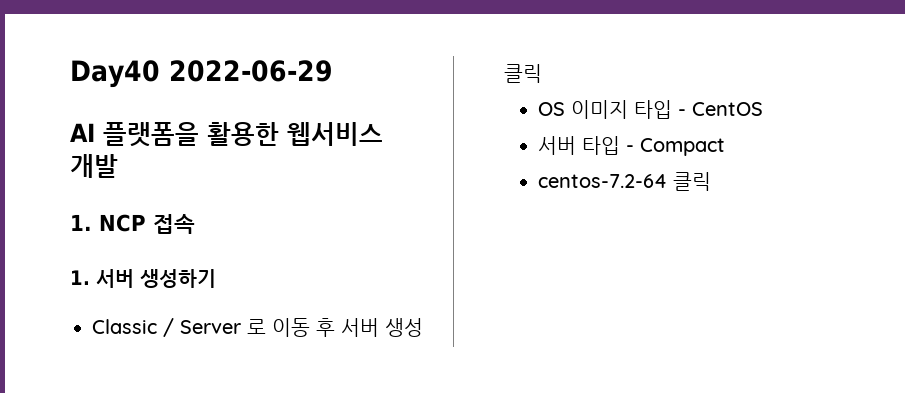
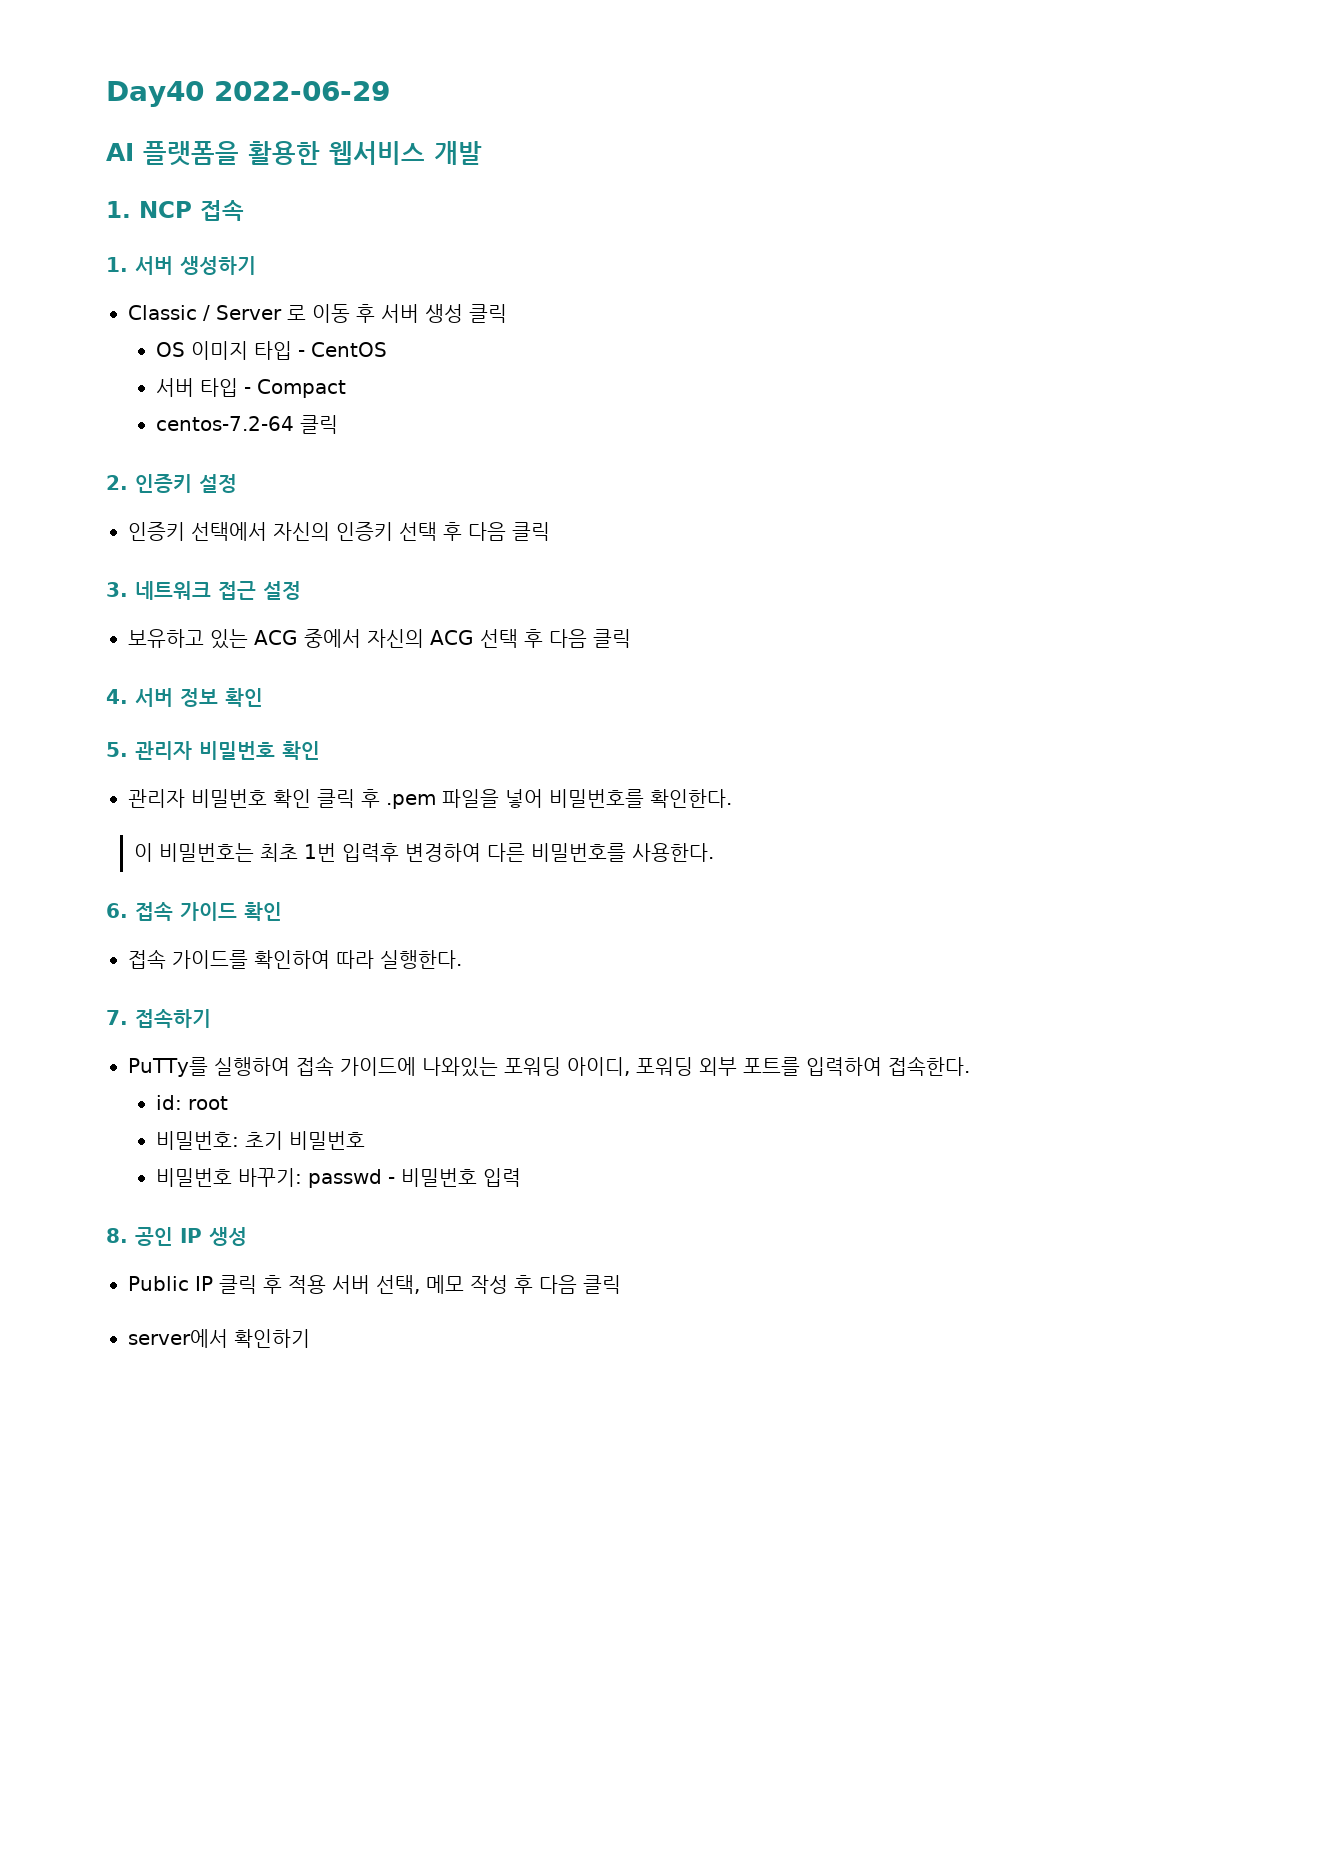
(712, 181) none -> [106,474,237,493] [128,522,550,541] [106,581,301,600] [128,629,631,649] [106,688,263,707] [106,741,320,760] [128,789,732,809] [133,843,714,862] [106,902,282,921] [128,949,462,969] [106,1009,211,1028] [128,1056,970,1077] [155,1095,228,1110] [155,1131,365,1150] [155,1168,521,1188] [106,1227,247,1246] [128,1275,621,1294] [128,1329,310,1348] // 2. 인증키 설정 // 인증키 선택에서 자신의 인증키 선택 후 다음 클릭 // 3. 네트워크 접근 설정 // 보유하고 있는 ACG 중에서 자신의 ACG 선택 후 다음 클릭 // 4. 서버 정보 확인 // 5. 관리자 비밀번호 확인 // 관리자 비밀번호 확인 클릭 후 .pem 파일을 넣어 비밀번호를 확인한다. // 이 비밀번호는 최초 1번 입력후 변경하여 다른 비밀번호를 사용한다. // 6. 접속 가이드 확인 // 접속 가이드를 확인하여 따라 실행한다. // 7. 접속하기 // PuTTy를 실행하여 접속 가이드에 나와있는 포워딩 아이디, 포워딩 외부 포트를 입력하여 접속한다. // id: root // 비밀번호: 초기 비밀번호 // 비밀번호 바꾸기: passwd - 비밀번호 입력 // 8. 공인 IP 생성 // Public IP 클릭 후 적용 서버 선택, 메모 작성 후 다음 클릭 // server에서 확인하기

